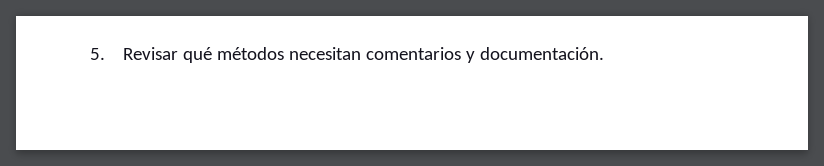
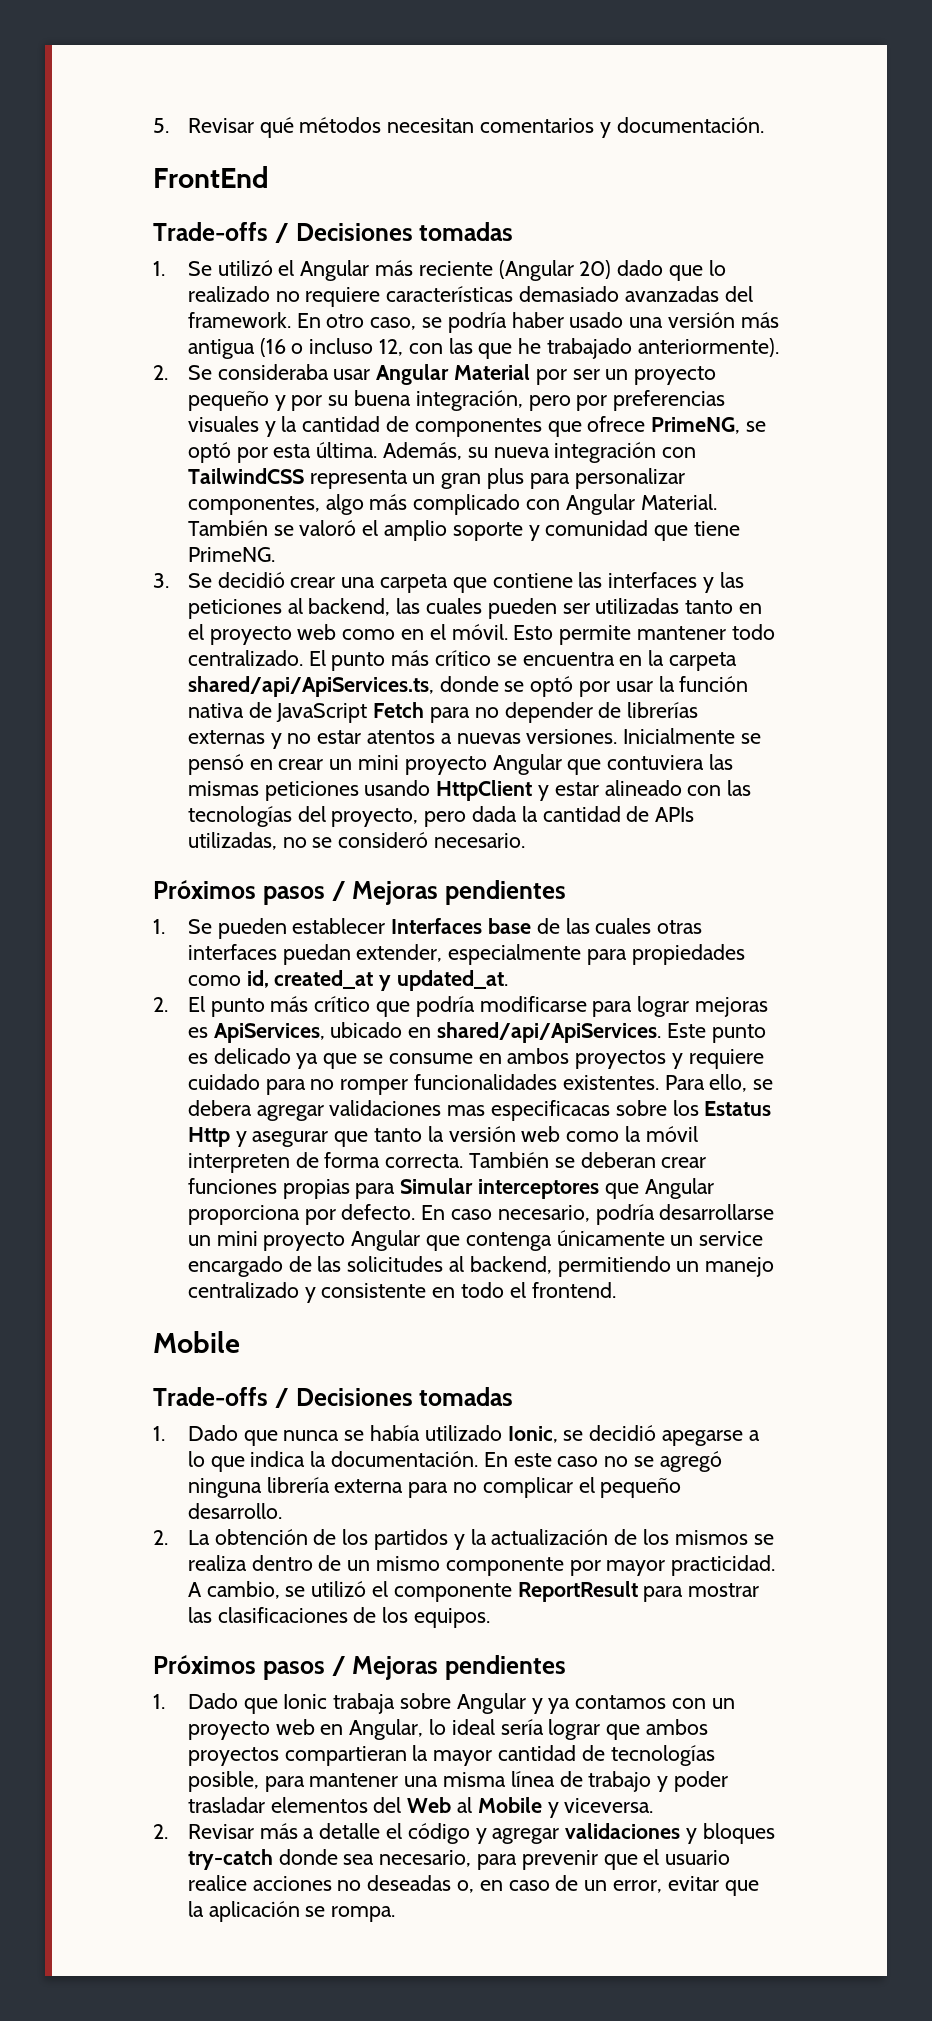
(604, 53) none -> [153,166,269,188] [153,222,514,243] [153,260,726,281] [187,286,753,307] [187,312,779,333] [187,338,779,359] [153,364,717,385] [187,390,726,411] [187,416,767,437] [187,442,697,463] [187,468,685,489] [187,494,717,515] [187,520,740,541] [187,547,275,562] [153,572,744,593] [187,598,763,619] [187,624,775,645] [187,650,738,671] [187,676,749,697] [187,702,699,723] [187,728,762,749] [187,754,734,775] [187,780,752,801] [187,806,695,827] [187,832,525,850] [153,880,566,905] [153,918,703,939] [187,944,745,965] [187,970,508,991] [153,996,769,1017] [187,1022,766,1043] [187,1048,764,1069] [187,1074,774,1095] [187,1100,772,1121] [187,1126,698,1147] [187,1152,707,1173] [187,1178,714,1199] [187,1204,775,1225] [187,1230,764,1251] [187,1256,775,1277] [187,1282,616,1303] [153,1331,240,1353] [153,1387,514,1408] [153,1425,760,1446] [187,1451,722,1472] [187,1477,682,1498] [187,1503,282,1519] [153,1529,774,1550] [187,1555,776,1576] [187,1581,760,1602] [187,1607,490,1628] [153,1655,566,1680] [153,1693,735,1714] [187,1719,708,1740] [187,1745,715,1766] [187,1771,729,1792] [187,1797,654,1818] [153,1823,775,1844] [187,1849,731,1870] [187,1875,759,1896] [187,1901,396,1922] // FrontEnd // Trade-offs / Decisiones tomadas // 1. Se utilizó el Angular más reciente (Angular 20) dado que lo realizado no requiere características demasiado avanzadas del framework. En otro caso, se podría haber usado una versión más antigua (16 o incluso 12, con las que he trabajado anteriormente). // 2. Se consideraba usar Angular Material por ser un proyecto pequeño y por su buena integración, pero por preferencias visuales y la cantidad de componentes que ofrece PrimeNG, se optó por esta última. Además, su nueva integración con TailwindCSS representa un gran plus para personalizar componentes, algo más complicado con Angular Material. También se valoró el amplio soporte y comunidad que tiene PrimeNG. // 3. Se decidió crear una carpeta que contiene las interfaces y las peticiones al backend, las cuales pueden ser utilizadas tanto en el proyecto web como en el móvil. Esto permite mantener todo centralizado. El punto más crítico se encuentra en la carpeta shared/api/ApiServices.ts, donde se optó por usar la función nativa de JavaScript Fetch para no depender de librerías externas y no estar atentos a nuevas versiones. Inicialmente se pensó en crear un mini proyecto Angular que contuviera las mismas peticiones usando HttpClient y estar alineado con las tecnologías del proyecto, pero dada la cantidad de APIs utilizadas, no se consideró necesario. // Próximos pasos / Mejoras pendientes // 1. Se pueden establecer Interfaces base de las cuales otras interfaces puedan extender, especialmente para propiedades como id, created_at y updated_at. // 2. El punto más crítico que podría modificarse para lograr mejoras es ApiServices, ubicado en shared/api/ApiServices. Este punto es delicado ya que se consume en ambos proyectos y requiere cuidado para no romper funcionalidades existentes. Para ello, se debera agregar validaciones mas especificacas sobre los Estatus Http y asegurar que tanto la versión web como la móvil interpreten de forma correcta. También se deberan crear funciones propias para Simular interceptores que Angular proporciona por defecto. En caso necesario, podría desarrollarse un mini proyecto Angular que contenga únicamente un service encargado de las solicitudes al backend, permitiendo un manejo centralizado y consistente en todo el frontend. // Mobile // Trade-offs / Decisiones tomadas // 1. Dado que nunca se había utilizado Ionic, se decidió apegarse a lo que indica la documentación. En este caso no se agregó ninguna librería externa para no complicar el pequeño desarrollo. // 2. La obtención de los partidos y la actualización de los mismos se realiza dentro de un mismo componente por mayor practicidad. A cambio, se utilizó el componente ReportResult para mostrar las clasificaciones de los equipos. // Próximos pasos / Mejoras pendientes // 1. Dado que Ionic trabaja sobre Angular y ya contamos con un proyecto web en Angular, lo ideal sería lograr que ambos proyectos compartieran la mayor cantidad de tecnologías posible, para mantener una misma línea de trabajo y poder trasladar elementos del Web al Mobile y viceversa. // 2. Revisar más a detalle el código y agregar validaciones y bloques try-catch donde sea necesario, para prevenir que el usuario realice acciones no deseadas o, en caso de un error, evitar que la aplicación se rompa.

